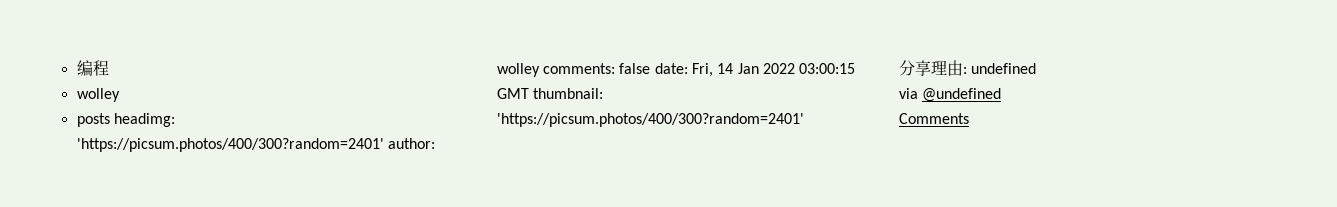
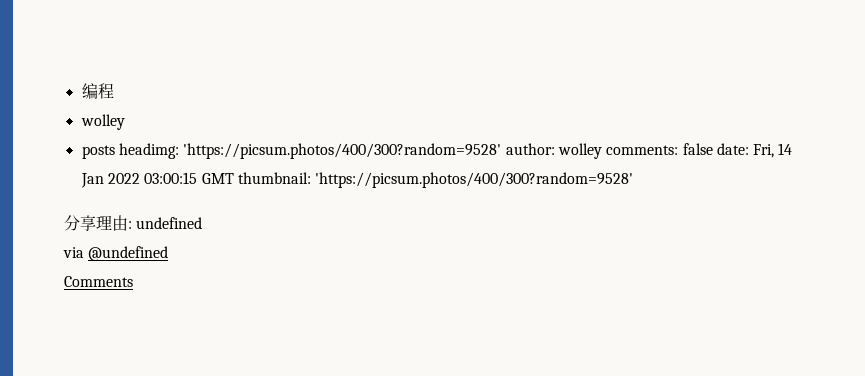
[76,138,384,152] 'https://picsum.photos/400/300?random=2401' -> [183,143,502,159] 'https://picsum.photos/400/300?random=9528'
[496,113,804,127] 'https://picsum.photos/400/300?random=2401' -> [315,172,634,188] 'https://picsum.photos/400/300?random=9528'

